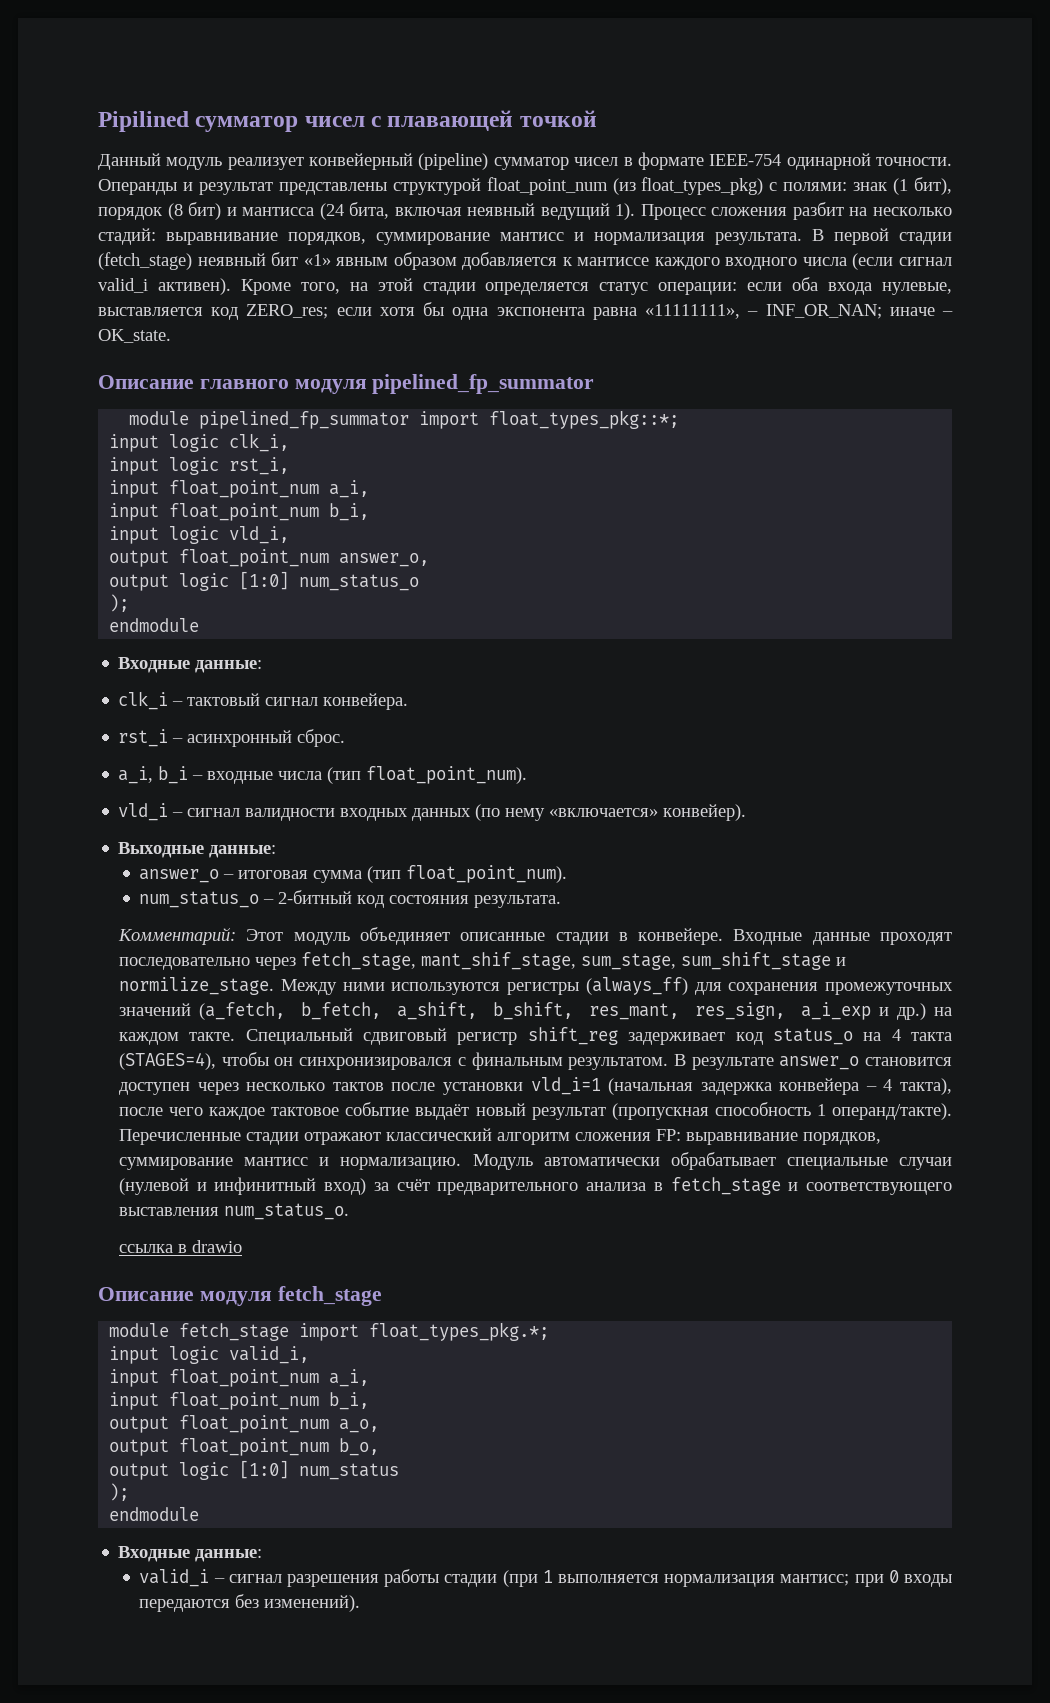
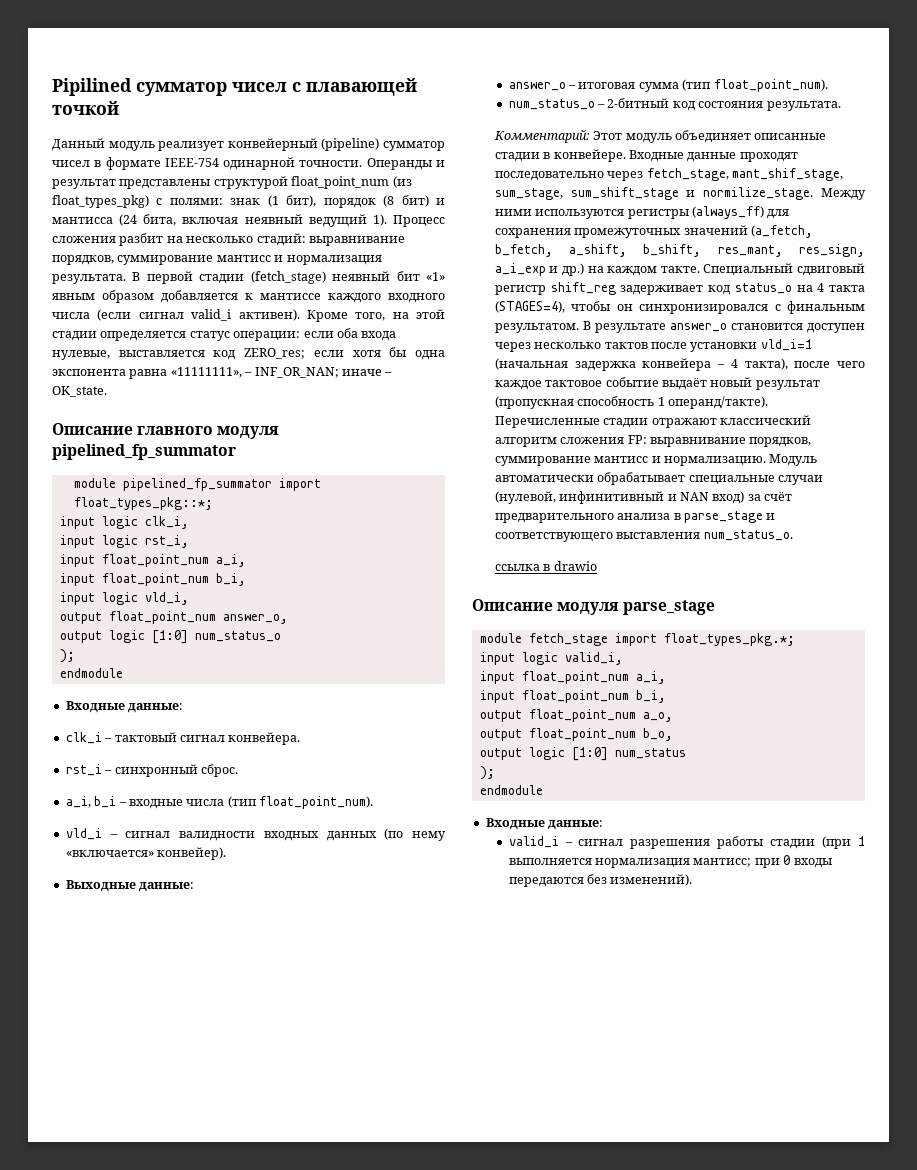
[187,730,293,747] асинхронный -> [114,764,198,777] синхронный
[119,1177,317,1195] (нулевой и инфинитный -> [494,491,709,504] (нулевой, инфинитивный и NAN
[670,1177,781,1195] fetch_stage -> [683,511,763,523] parse_stage
[277,1286,382,1306] fetch_stage -> [623,600,716,615] parse_stage

